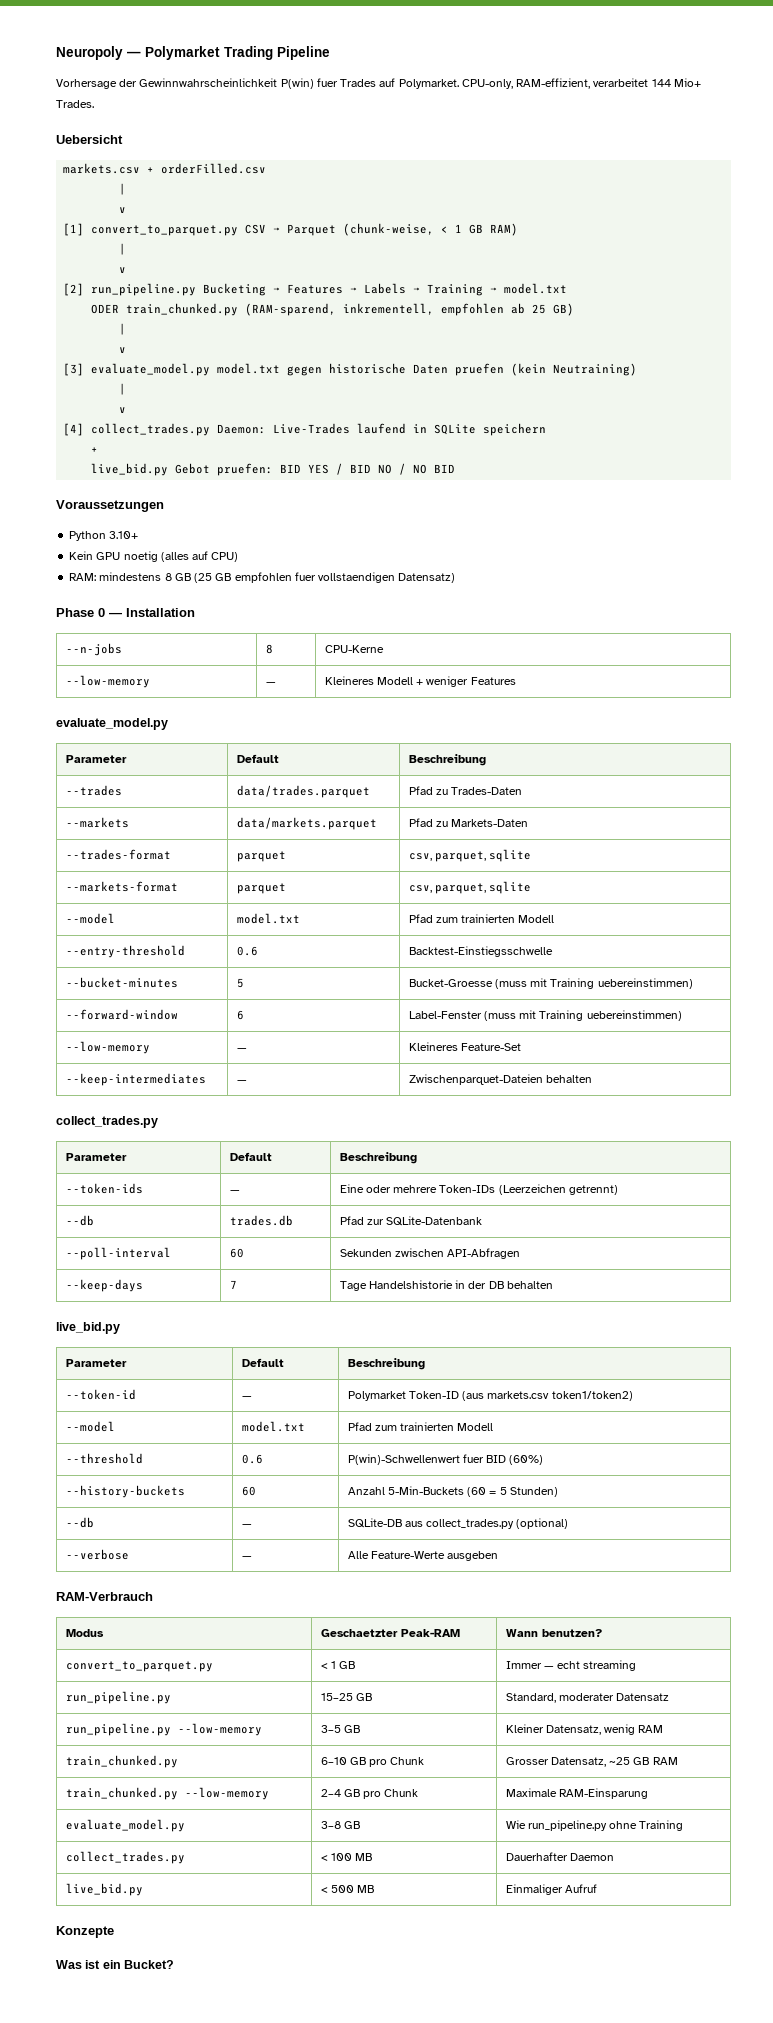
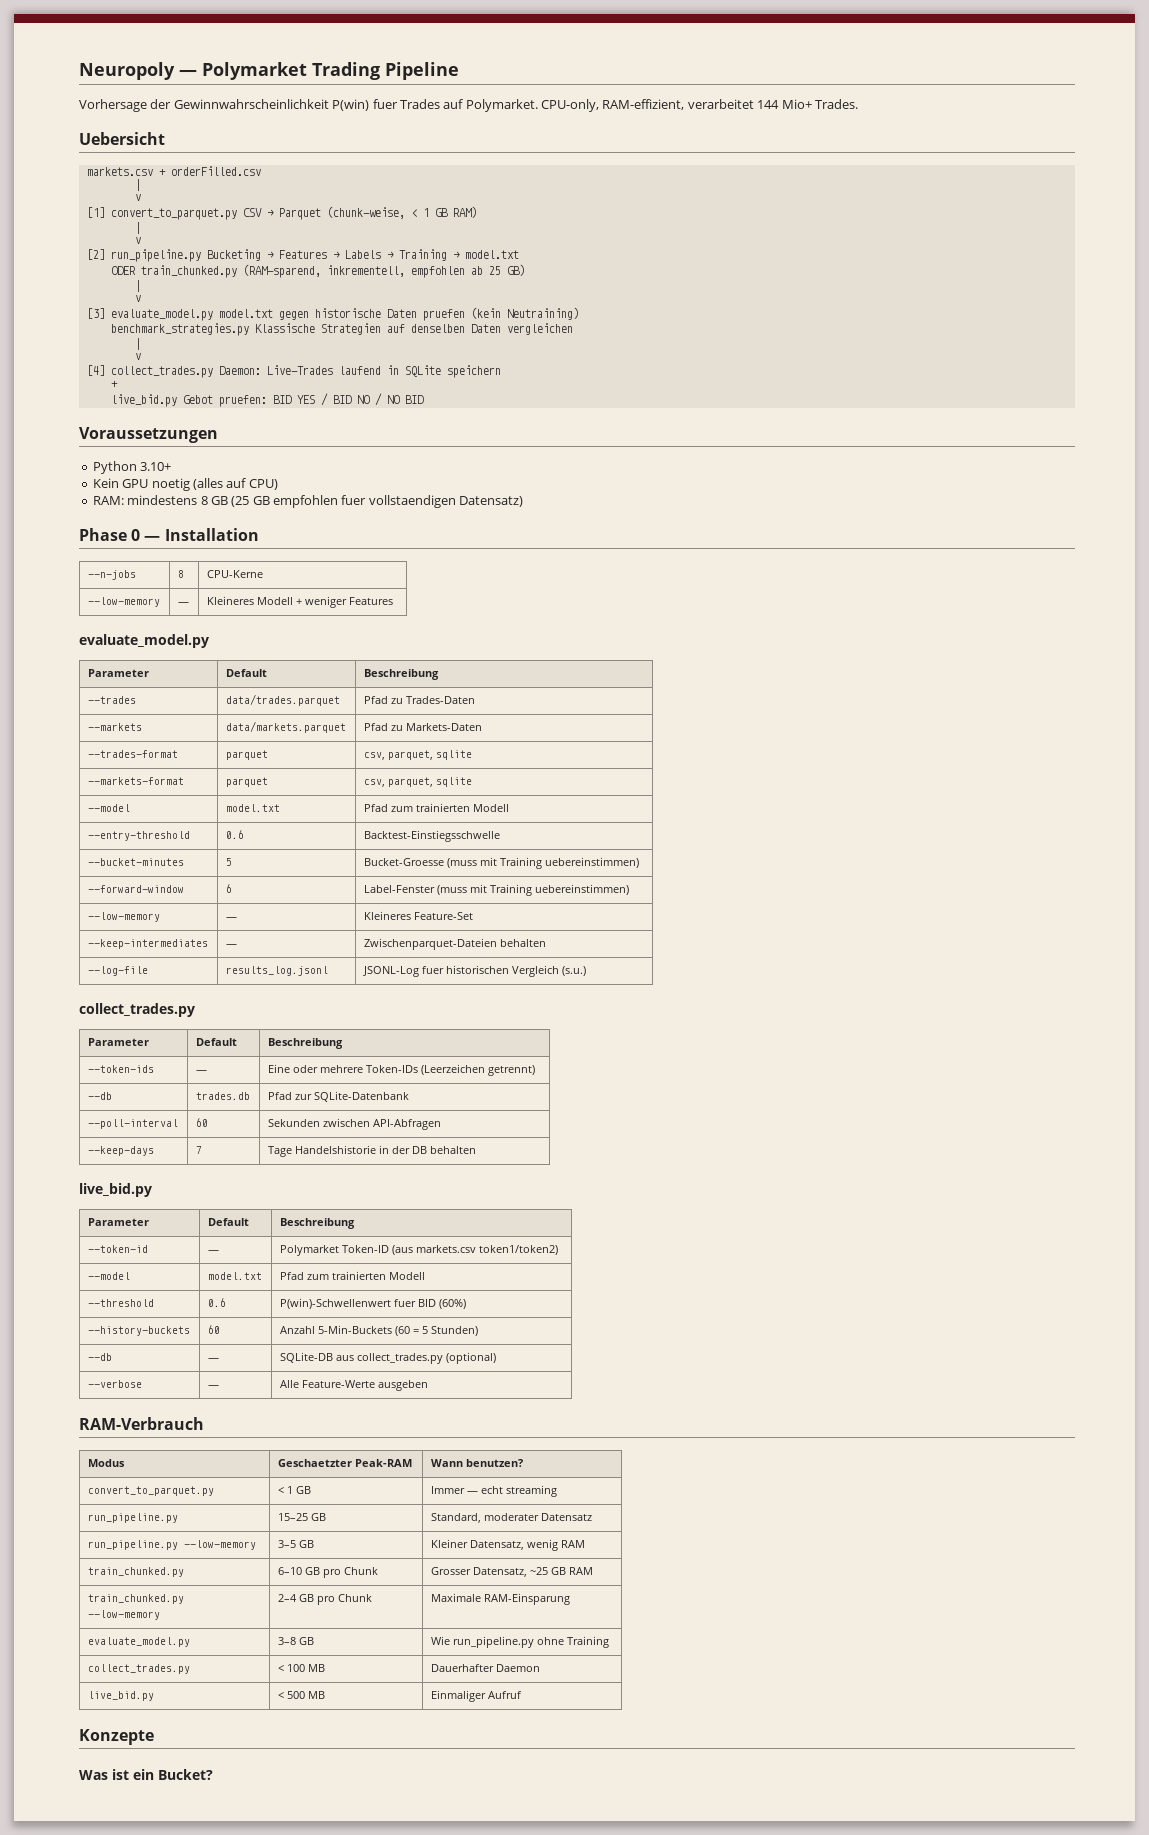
(638, 369) none -> [110,323,573,336] // benchmark_strategies.py Klassische Strategien auf denselben Daten vergleichen
(592, 1079) none -> [87,966,148,976] [225,966,328,976] [362,965,586,977] // --log-file | results_log.jsonl | JSONL-Log fuer historischen Vergleich (s.u.)

